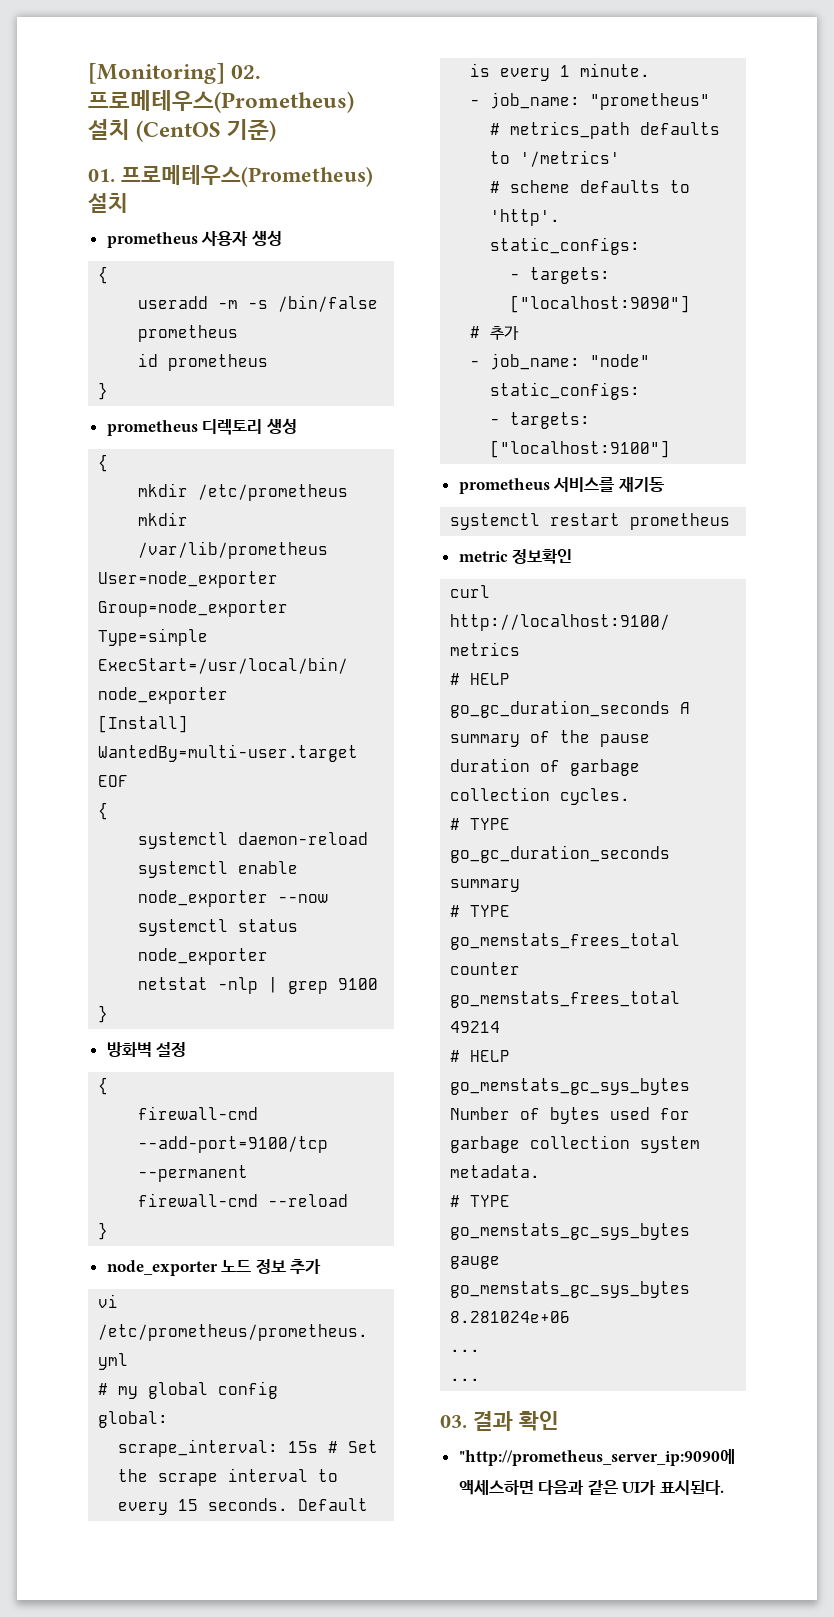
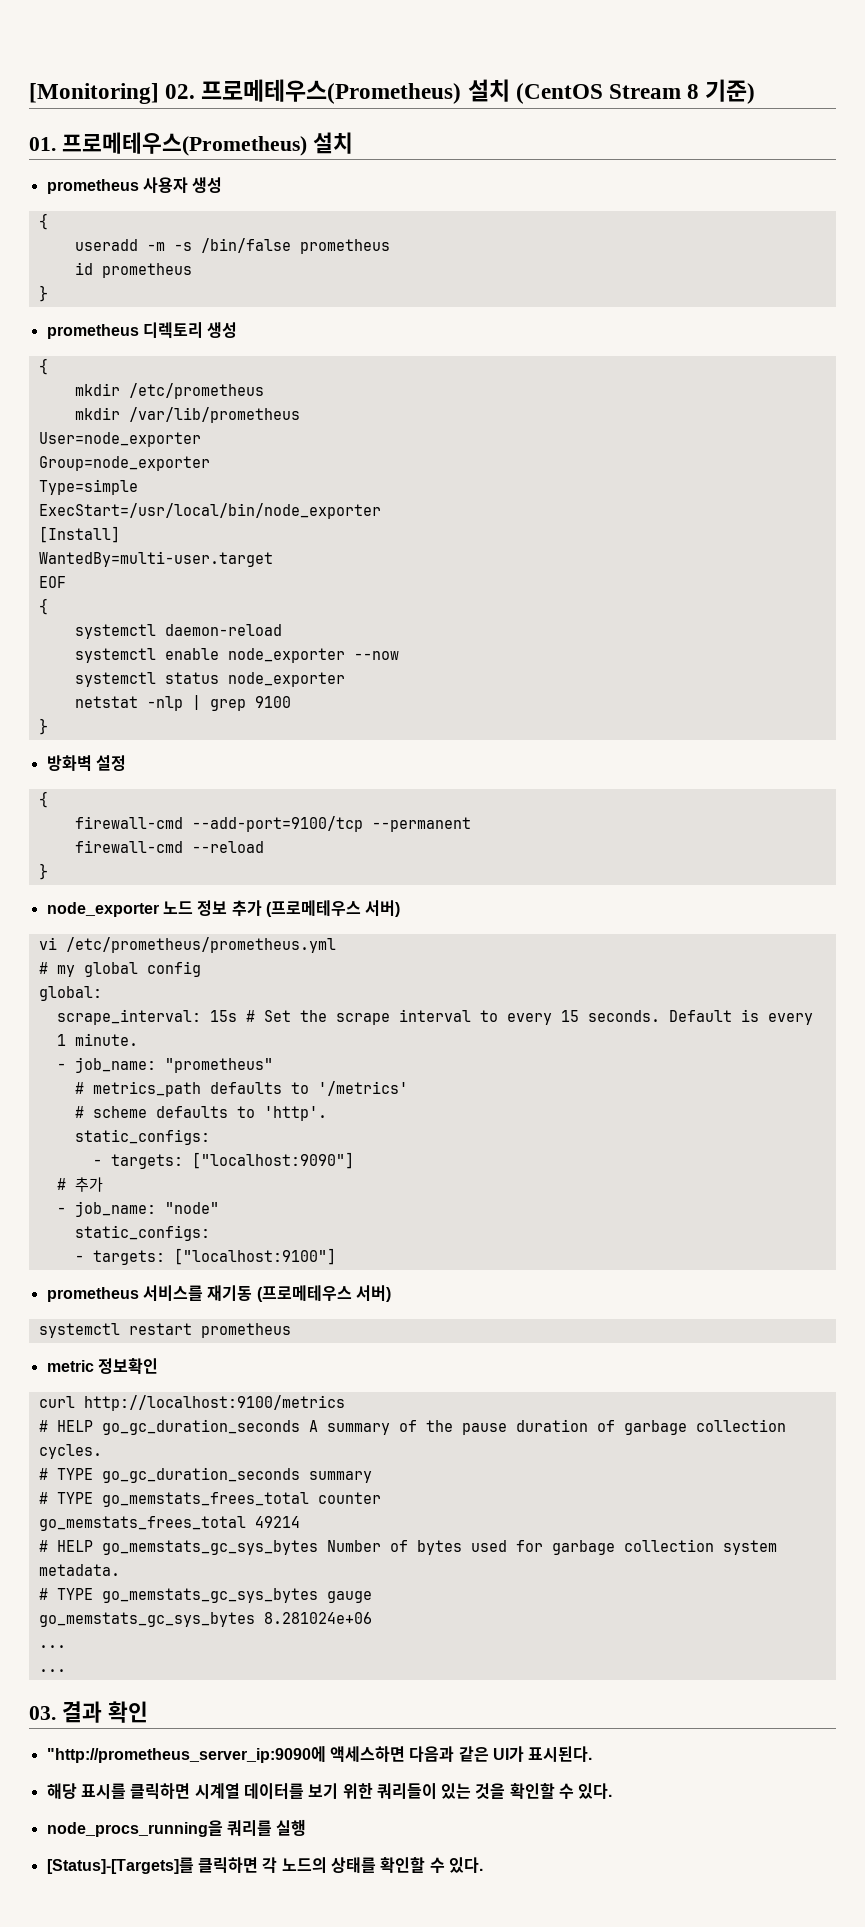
(222, 131) none -> [609,84,700,99] Stream 8
(322, 1266) none -> [265,900,401,917] (프로메테우스 서버)
(665, 484) none -> [256,1285,391,1302] (프로메테우스 서버)
(725, 1487) none -> [46,1783,613,1800] [46,1819,307,1837] [46,1857,483,1874] // 해당 표시를 클릭하면 시계열 데이터를 보기 위한 쿼리들이 있는 것을 확인할 수 있다. // node_procs_running을 쿼리를 실행 // [Status]-[Targets]를 클릭하면 각 노드의 상태를 확인할 수 있다.

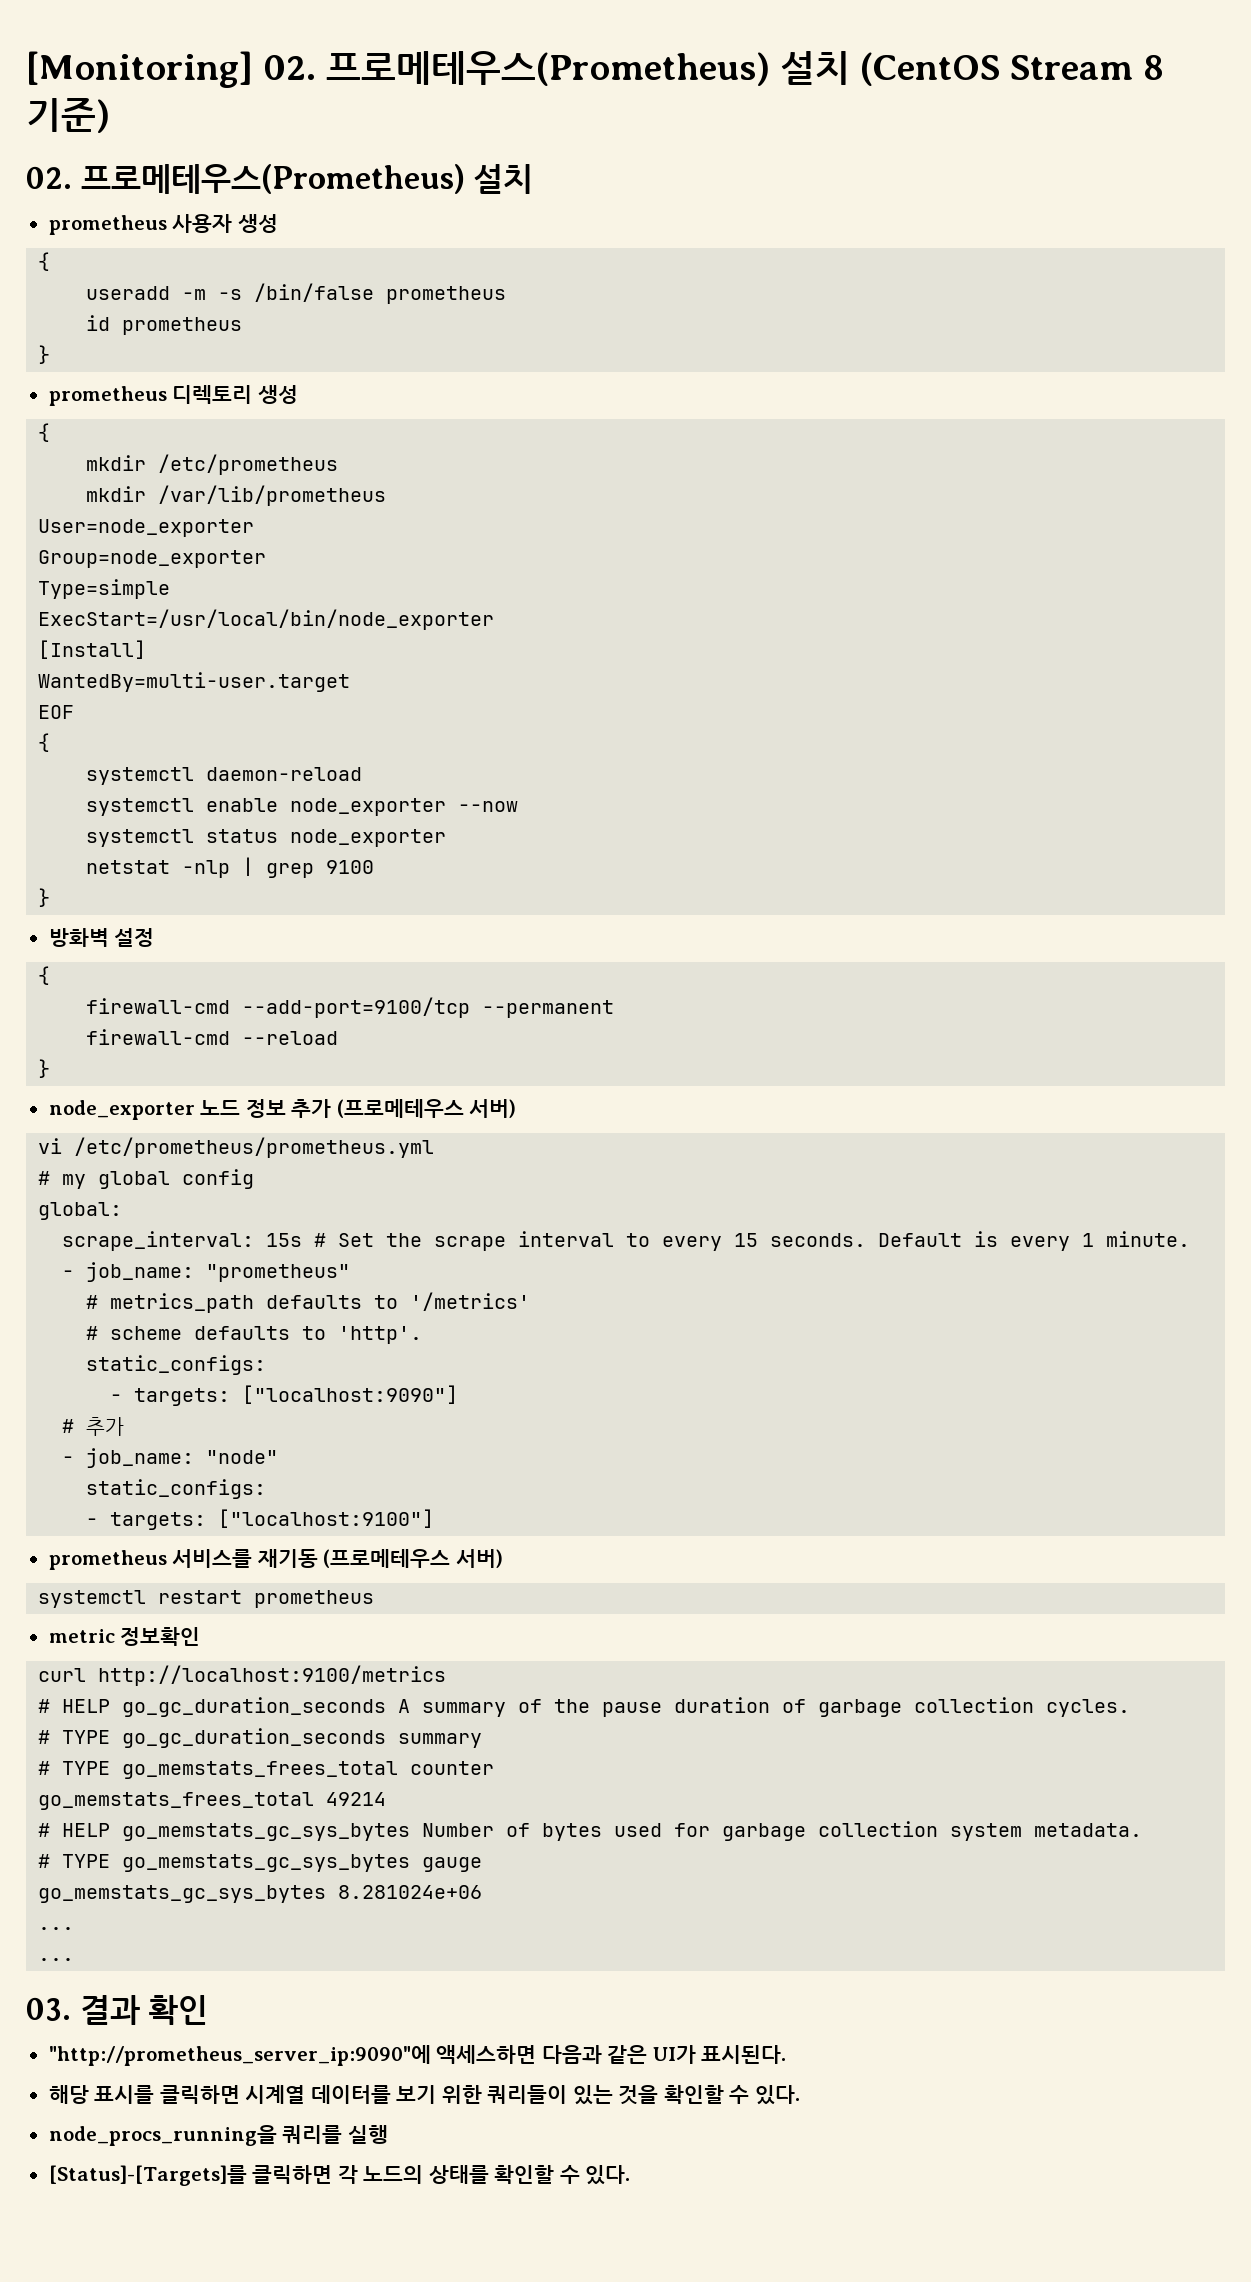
[29,137,56,151] 01. -> [26,166,72,189] 02.
[46,1746,326,1763] "http://prometheus_server_ip:9090에 -> [48,2045,431,2066] "http://prometheus_server_ip:9090"에

